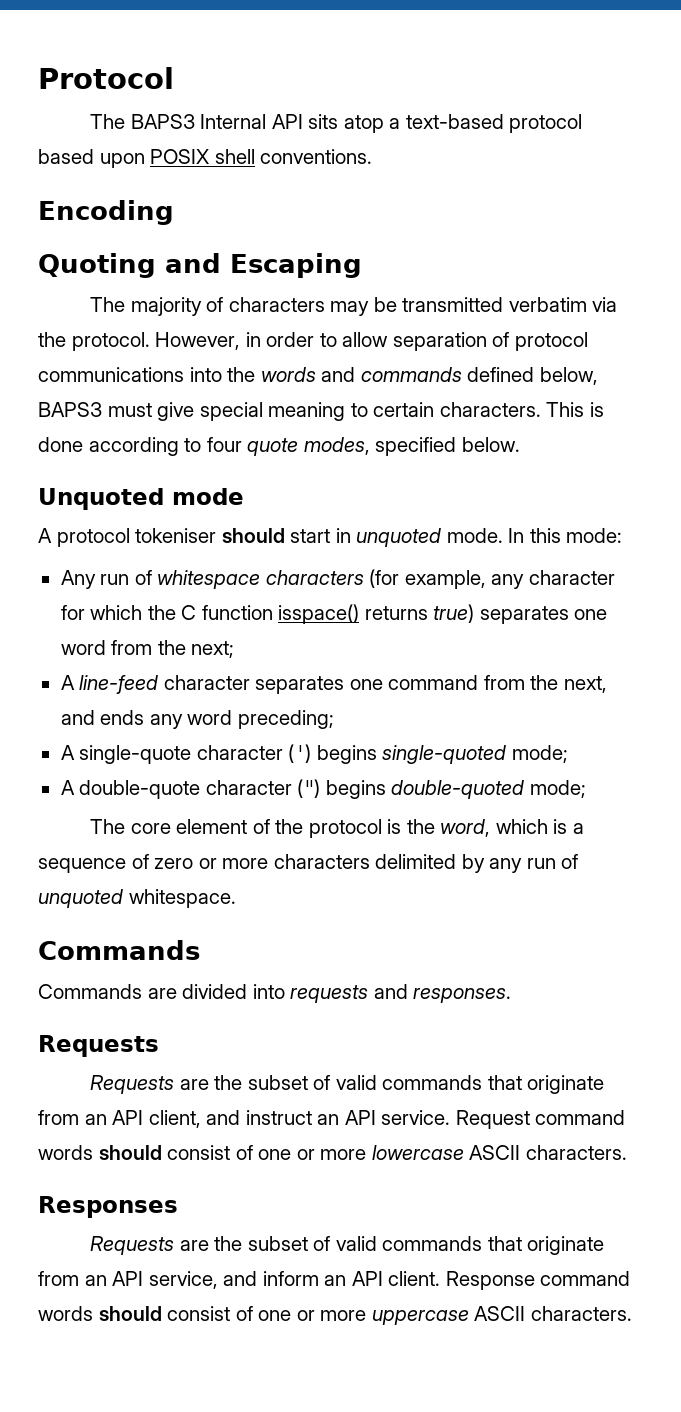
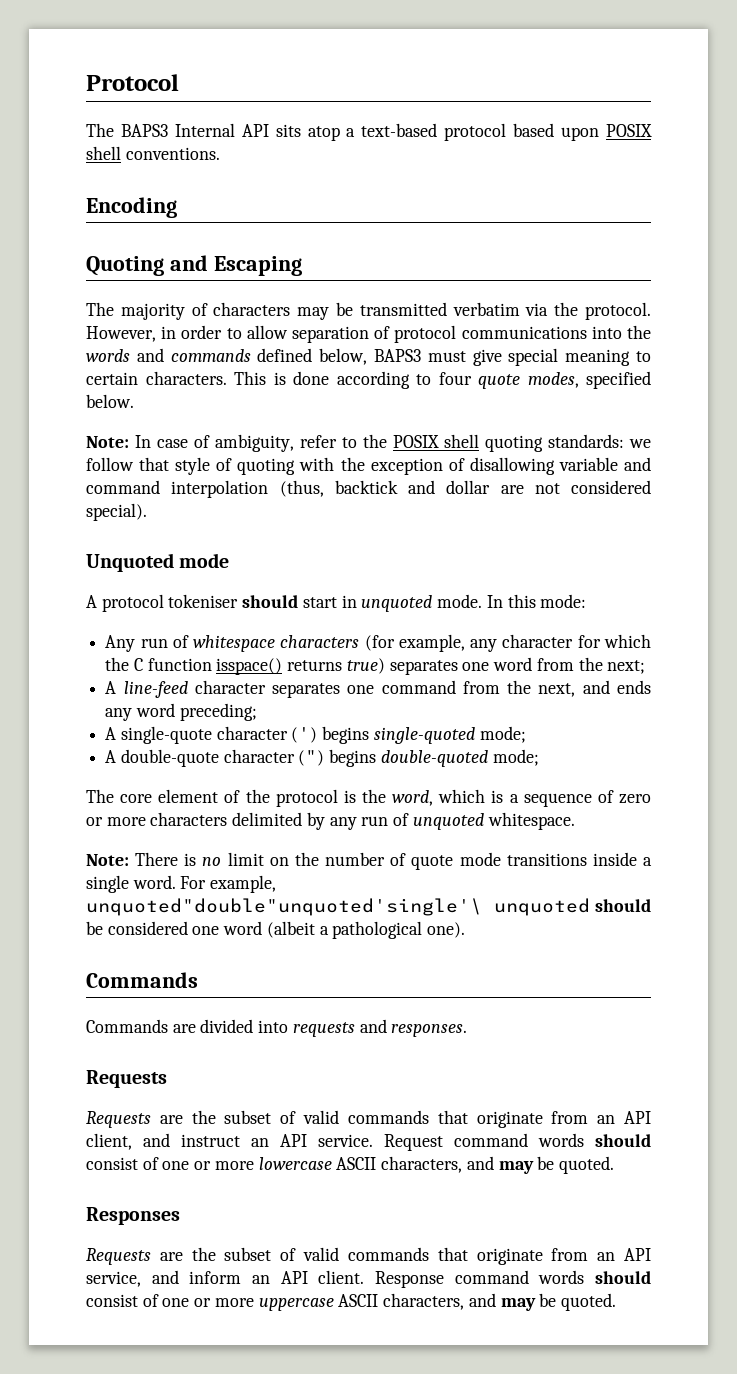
(520, 444) none -> [86,434,651,452] [86,457,651,475] [86,480,651,498] [86,503,147,521] // Note: In case of ambiguity, refer to the POSIX shell quoting standards: we follow that style of quoting with the exception of disallowing variable and command interpolation (thus, backtick and dollar are not considered special).
(236, 898) none -> [86,852,652,870] [86,875,277,893] [86,898,651,916] [86,921,466,939] // Note: There is no limit on the number of quote mode transitions inside a single word. For example, unquoted"double"unquoted'single'\ unquoted should be considered one word (albeit a pathological one).
[525,1145,627,1160] characters. -> [381,1156,614,1174] characters, and may be quoted.
[530,1306,632,1321] characters. -> [383,1293,616,1311] characters, and may be quoted.

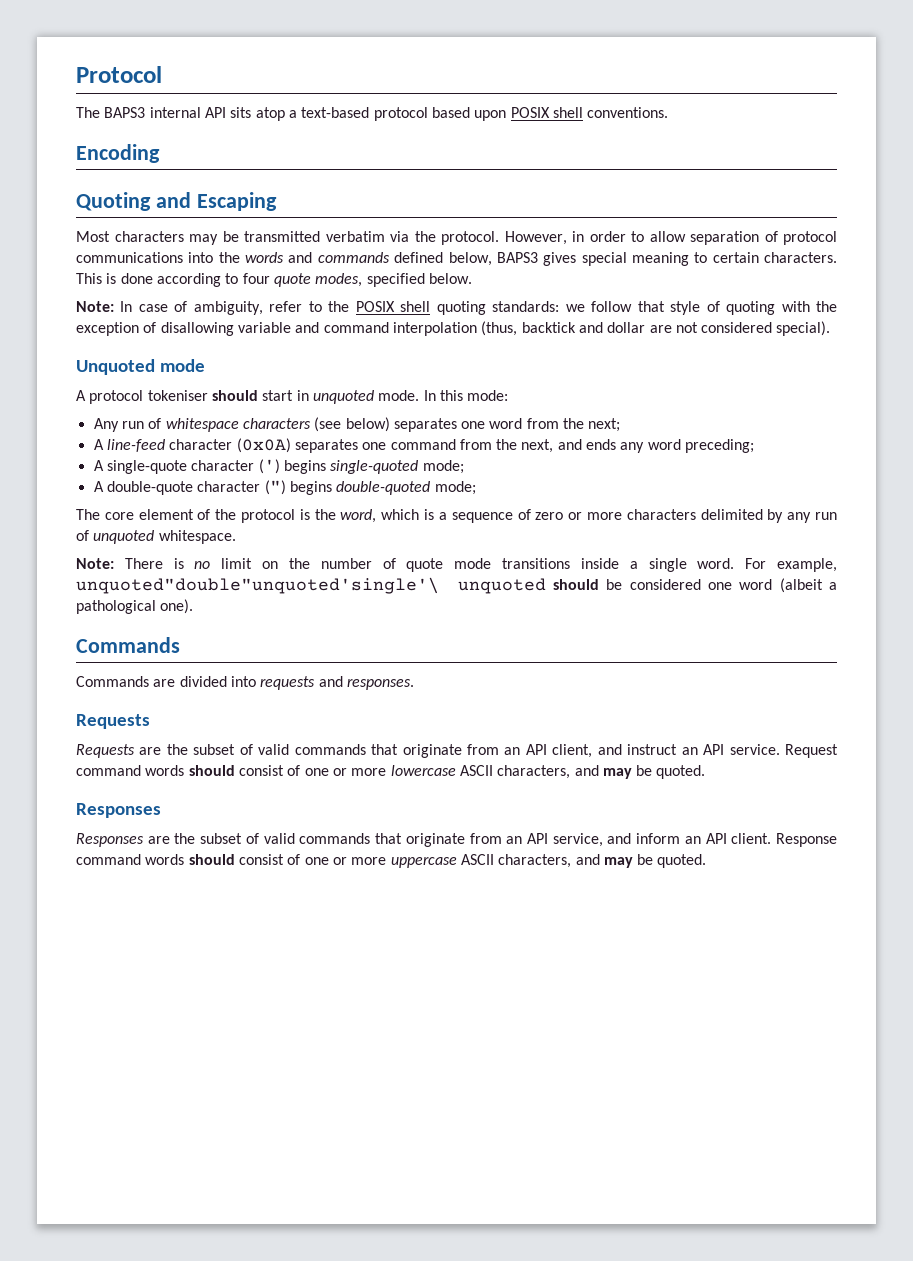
[174,123,235,137] Internal -> [149,107,201,118] internal
[86,302,208,320] The majority of -> [76,231,110,242] Most
[427,349,502,366] must give -> [543,252,577,266] gives
[364,634,651,652] [105,657,385,675] (for example, any character for which the C function isspace() returns true) -> [314,417,390,432] (see below)
(266, 687) none -> [236,438,291,453] (0x0A)
[86,1248,151,1265] Requests -> [76,833,144,847] Responses

